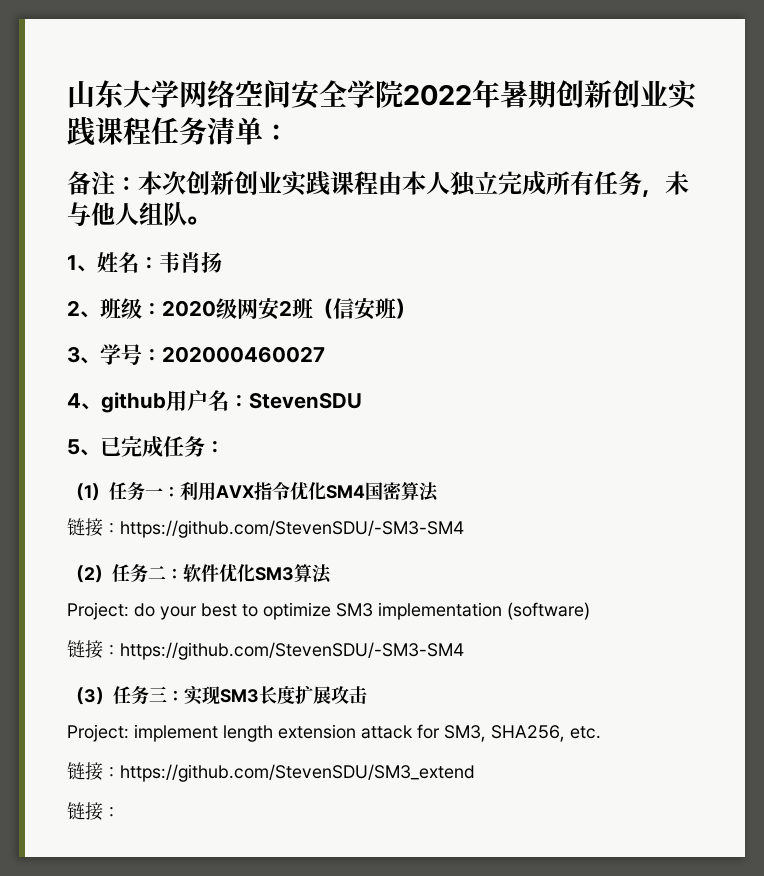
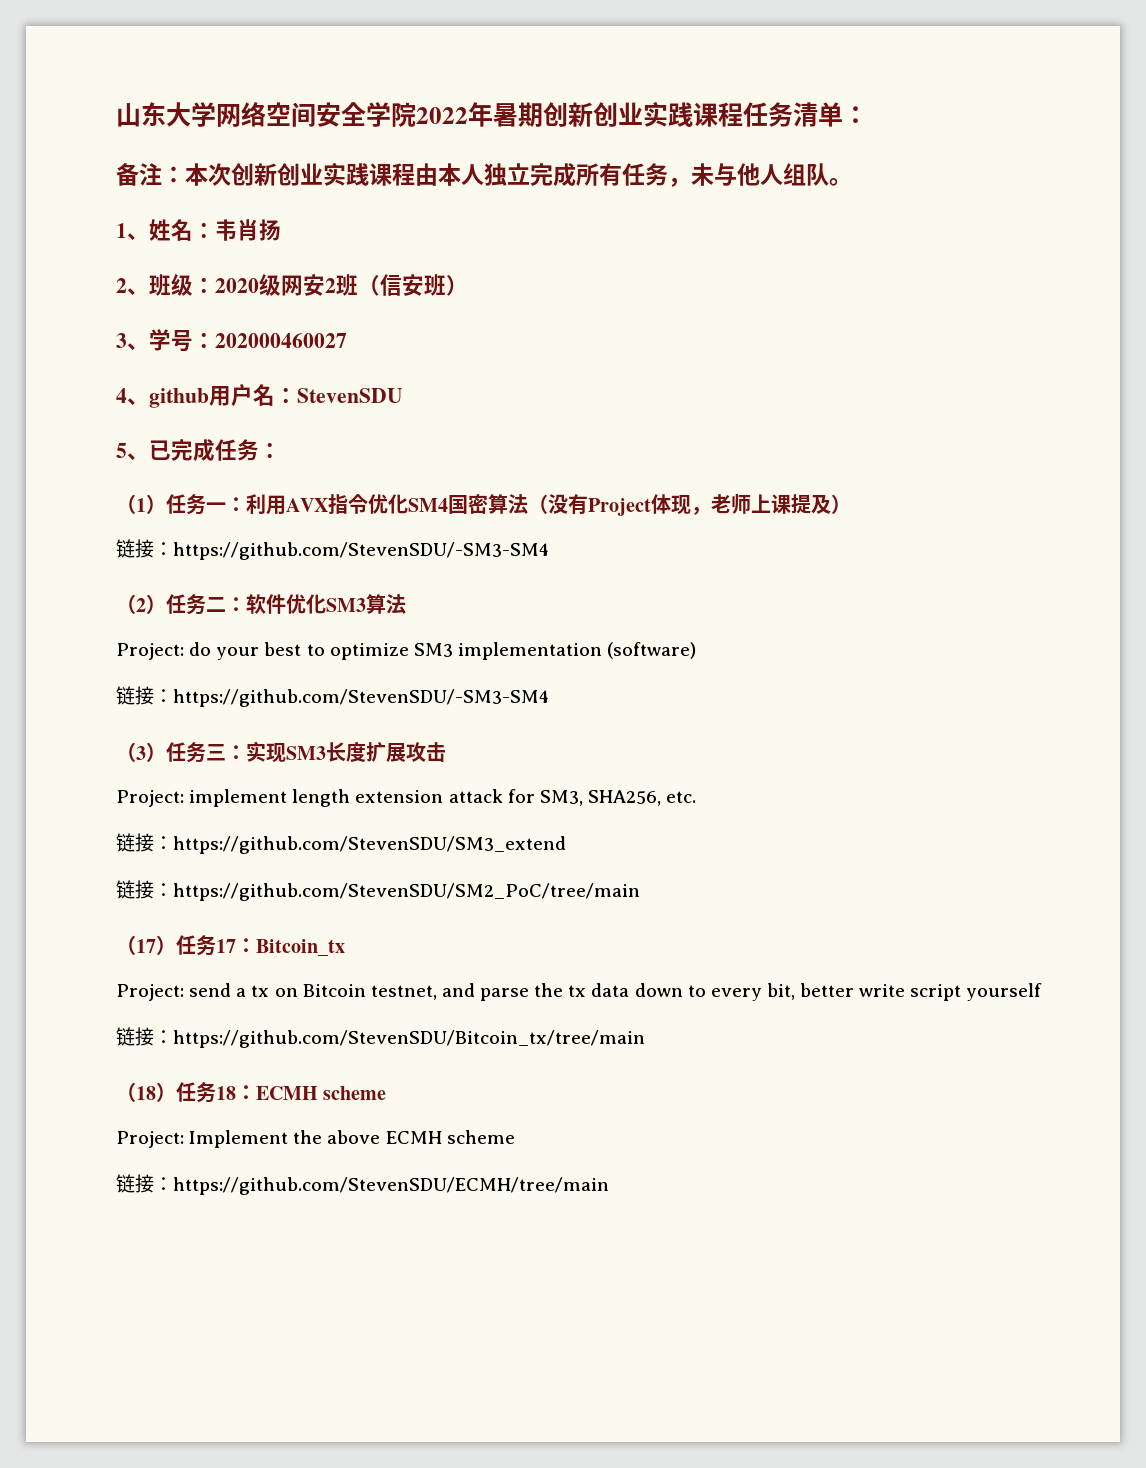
(439, 492) none -> [528,494,851,516] （没有Project体现，老师上课提及）
(120, 812) none -> [173,883,640,901] [116,935,345,956] [116,983,1043,1001] [116,1027,645,1048] [116,1082,387,1103] [116,1130,515,1148] [116,1174,609,1195] https://github.com/StevenSDU/SM2_PoC/tree/main // （17）任务17：Bitcoin_tx // Project: send a tx on Bitcoin testnet, and parse the tx data down to every bit, better write script yourself // 链接：https://github.com/StevenSDU/Bitcoin_tx/tree/main // （18）任务18：ECMH scheme // Project: Implement the above ECMH scheme // 链接：https://github.com/StevenSDU/ECMH/tree/main

